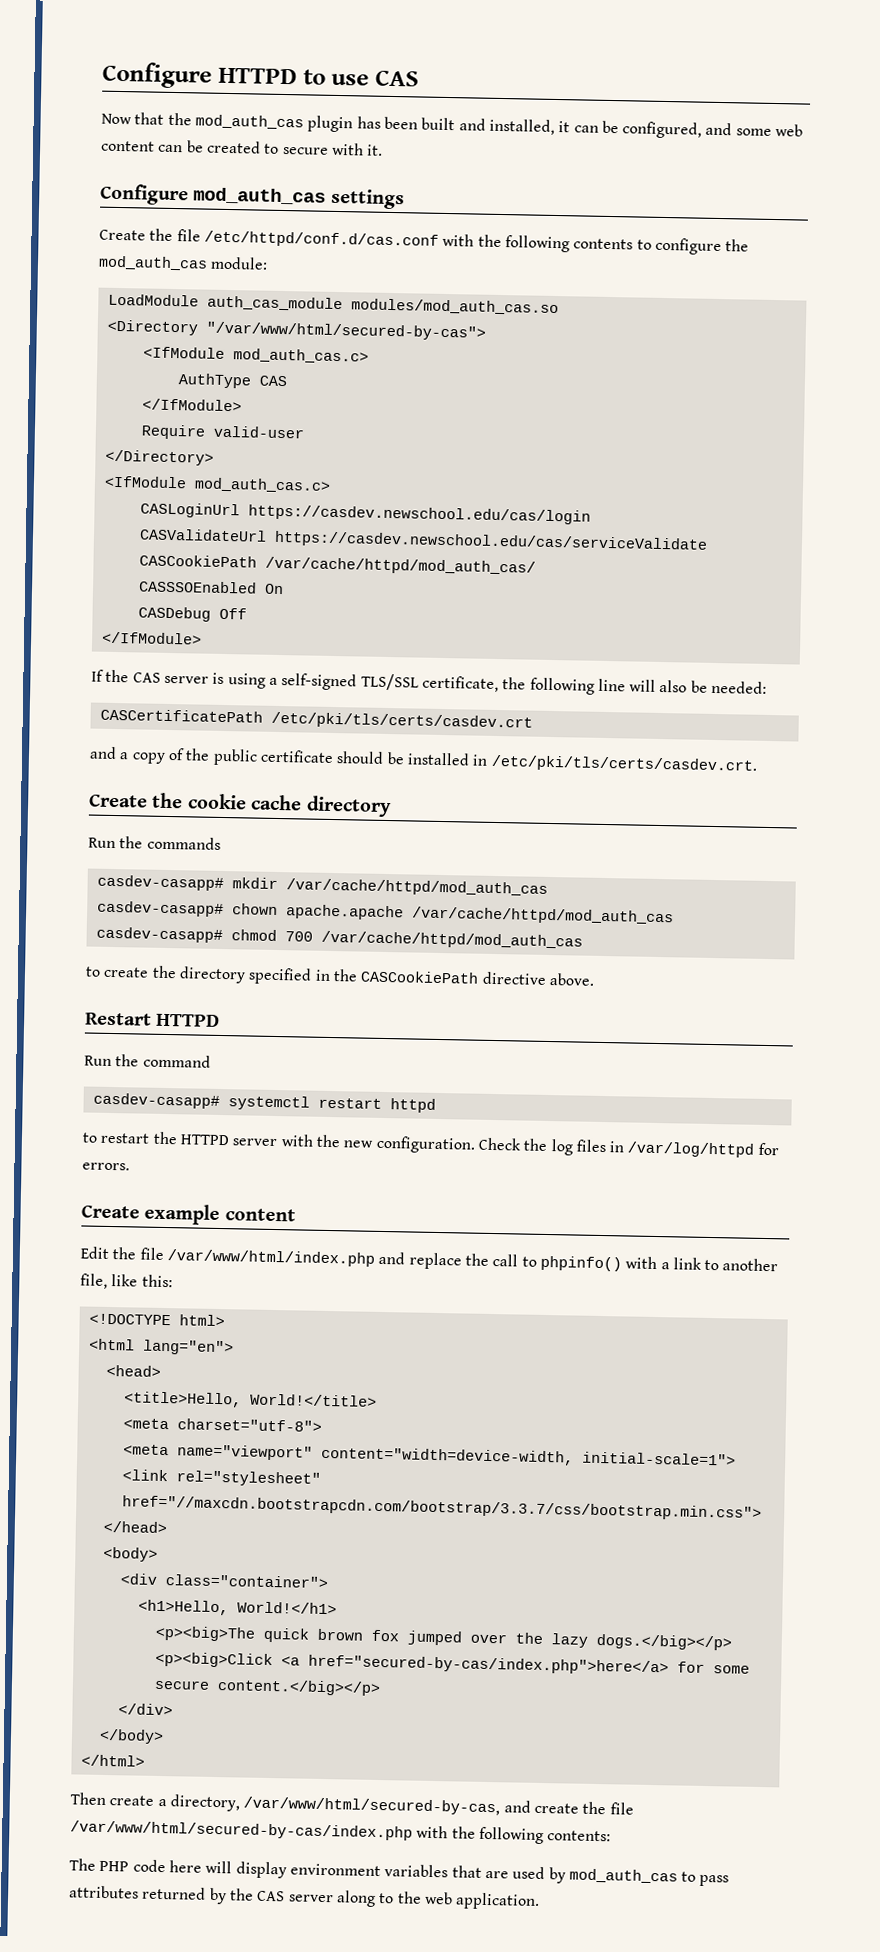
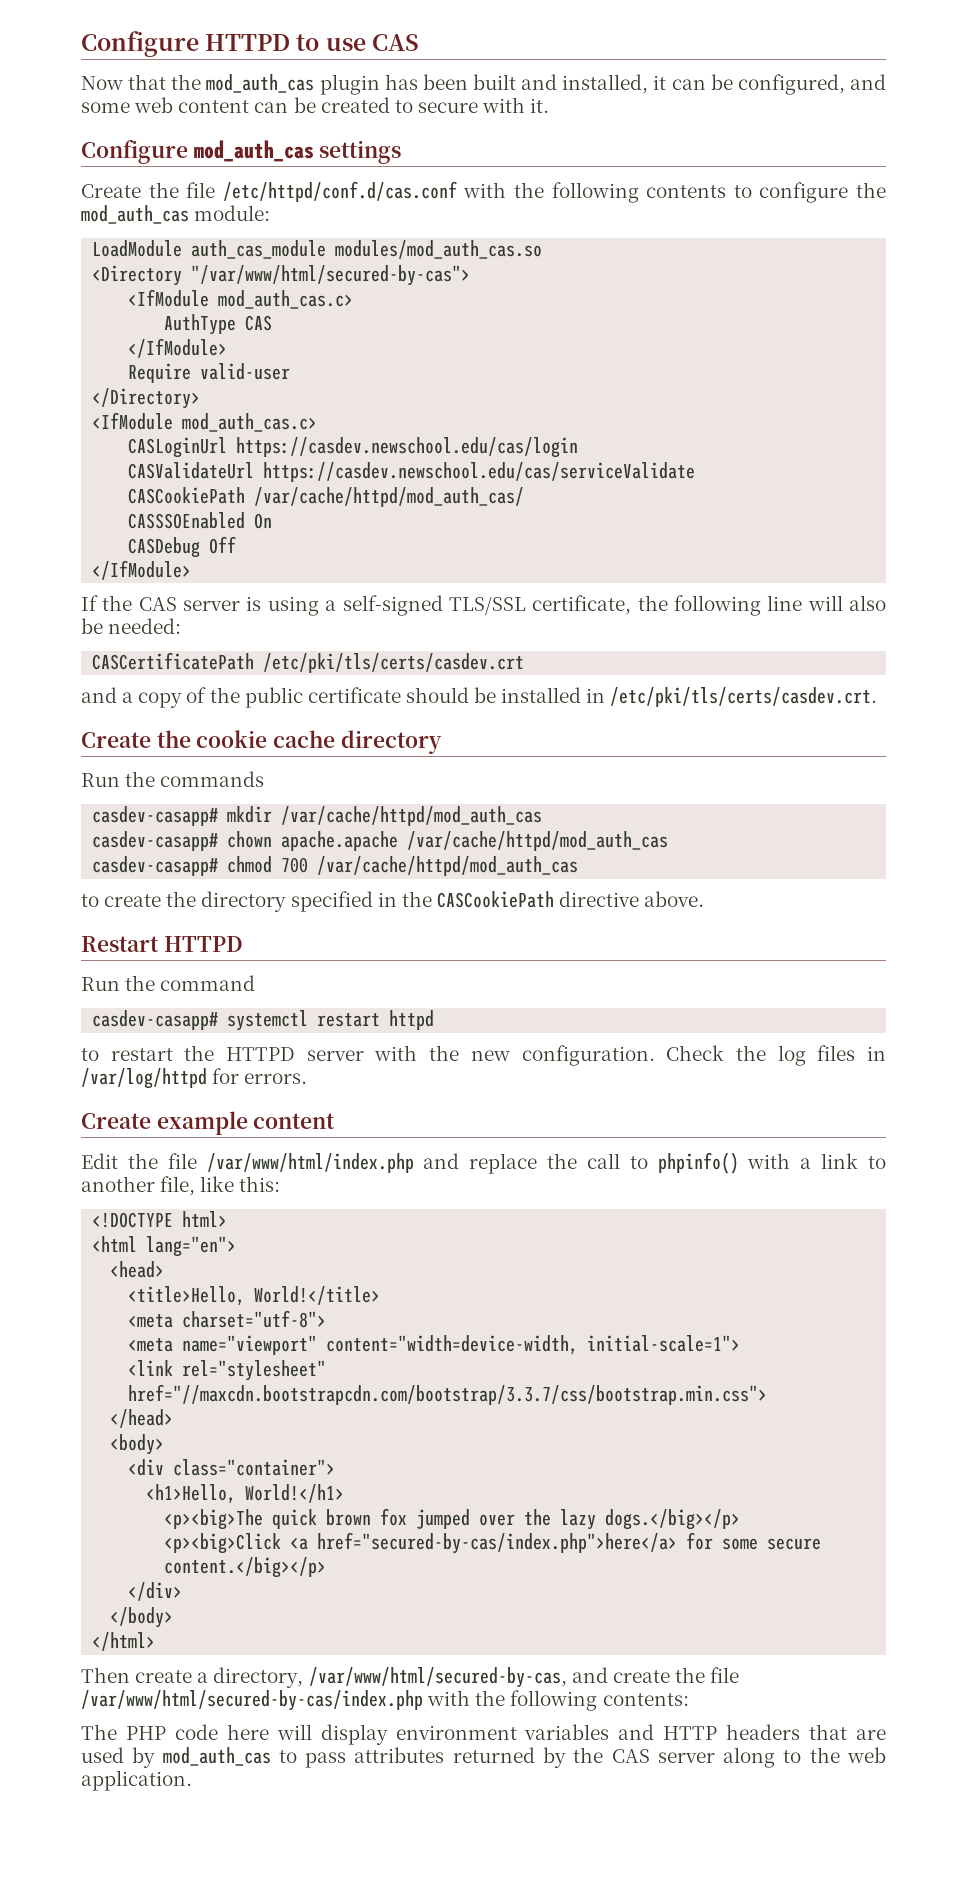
(449, 1871) none -> [618,1724,801,1740] and HTTP headers

